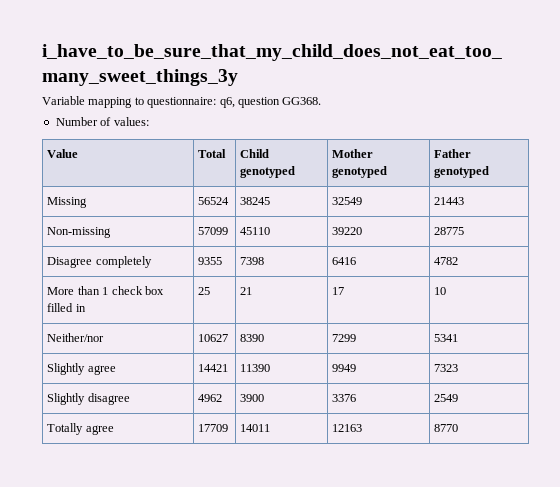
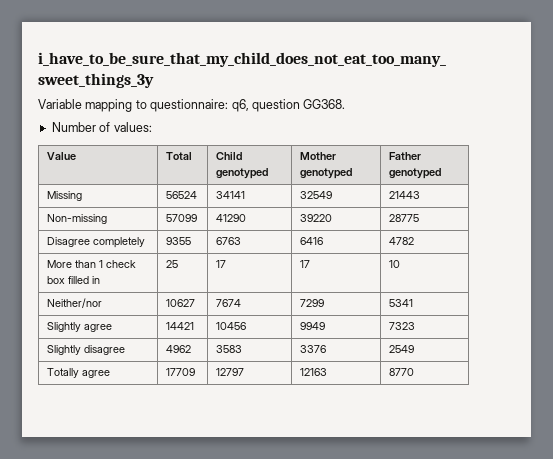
[240,197,271,205] 38245 -> [216,191,246,199] 34141
[240,227,271,235] 45110 -> [216,214,247,222] 41290
[240,257,265,265] 7398 -> [216,237,242,245] 6763
[240,287,253,295] 21 -> [216,260,227,268] 17
[240,334,265,342] 8390 -> [216,299,242,307] 7674
[240,364,271,372] 11390 -> [216,322,247,330] 10456
[240,394,265,402] 3900 -> [216,345,243,353] 3583
[240,424,271,432] 14011 -> [216,368,245,376] 12797

